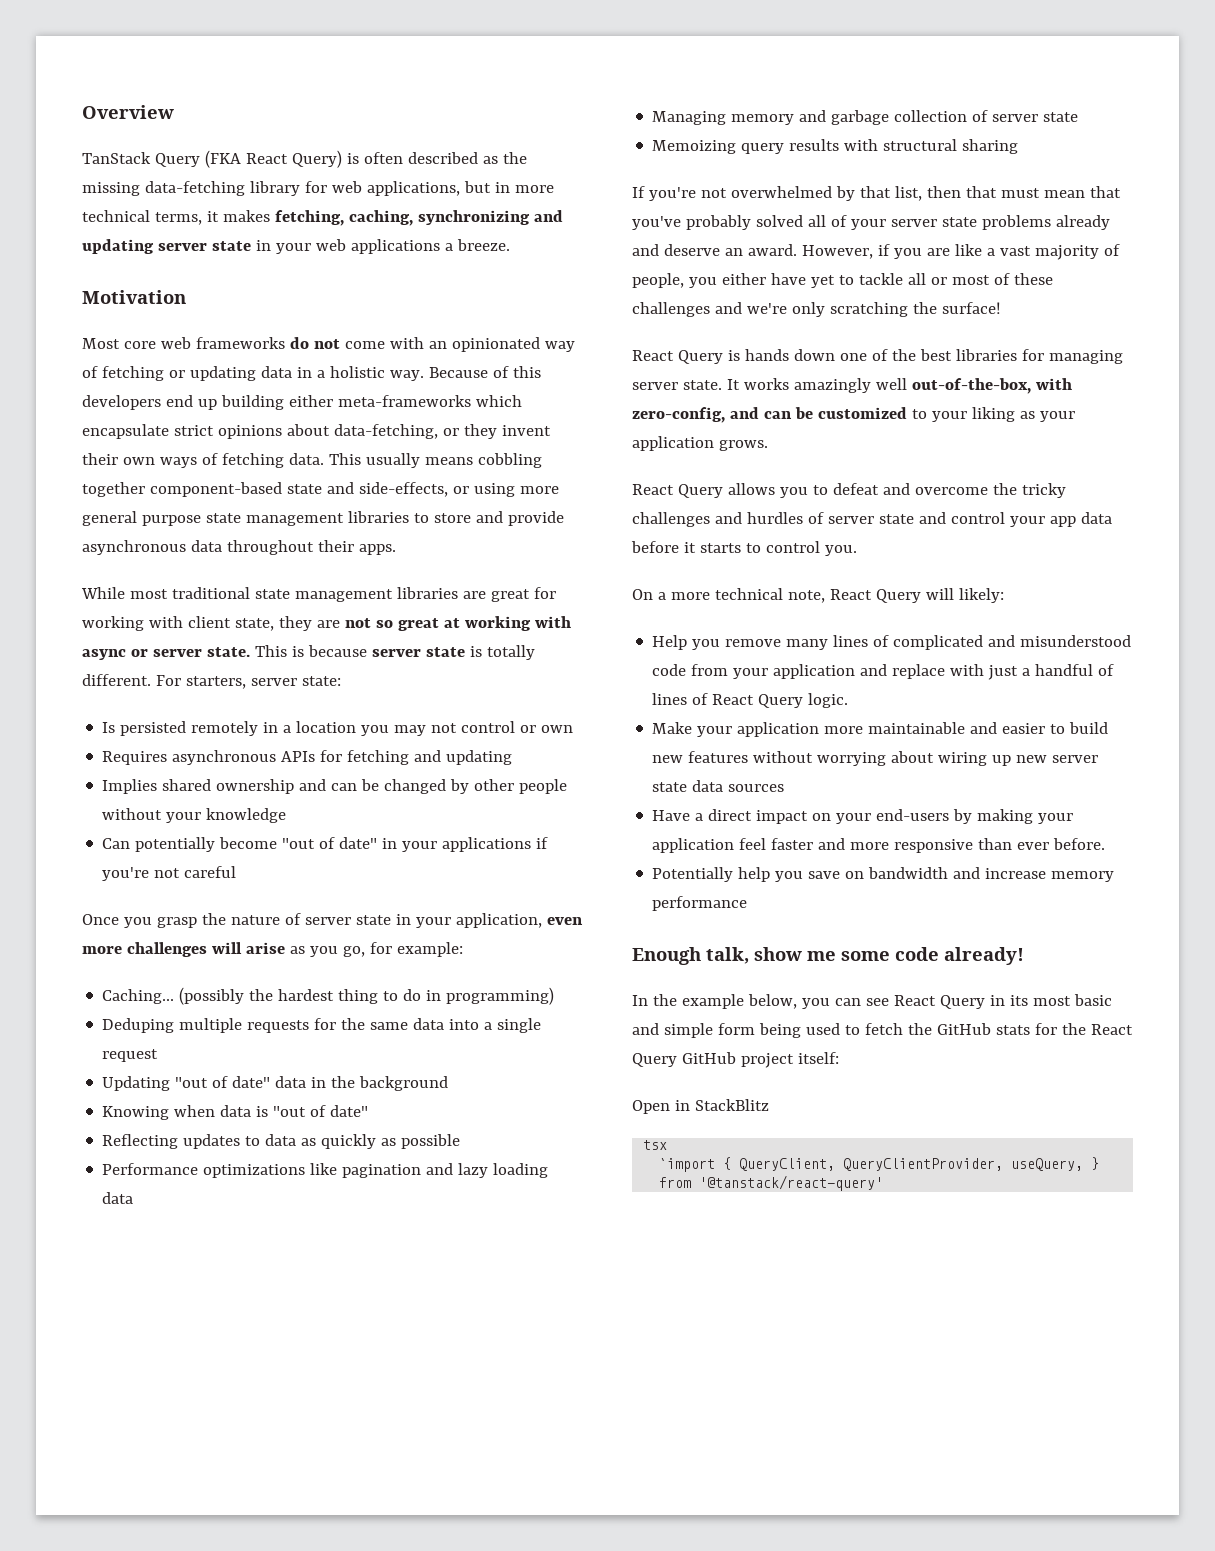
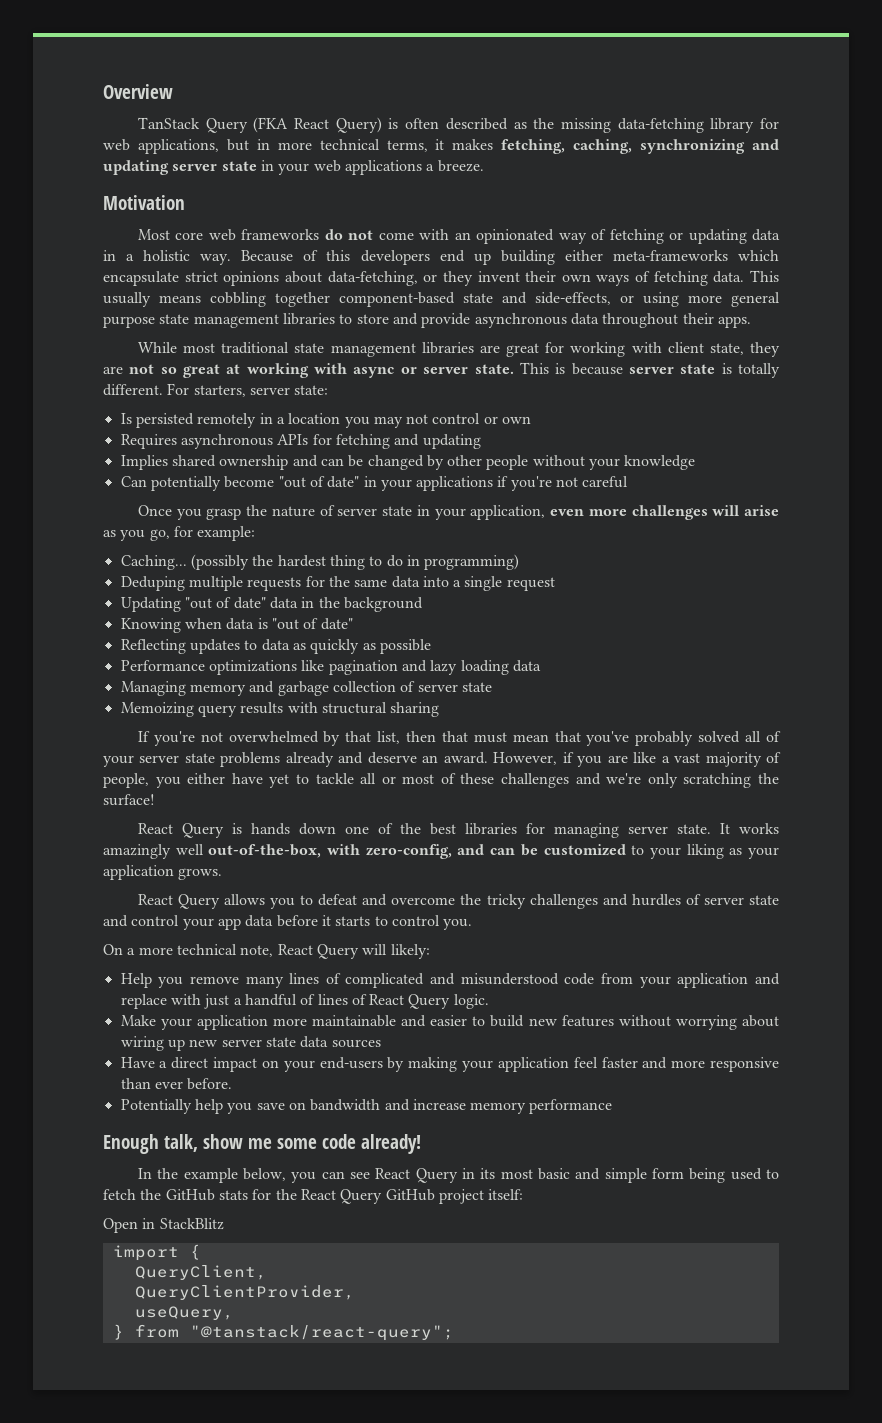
[643,1140,668,1150] [659,1157,732,1172] tsx // `import { -> [112,1244,201,1261] import { //
(836, 1164) none -> (267, 1272) //
(1004, 1164) none -> (355, 1292) //
(1084, 1164) none -> (234, 1313) //
[699,1175,884,1191] '@tanstack/react-query' -> [189,1325,454,1341] "@tanstack/react-query";

